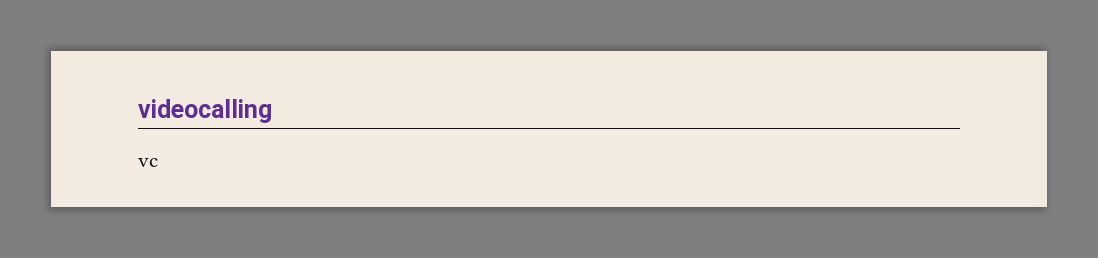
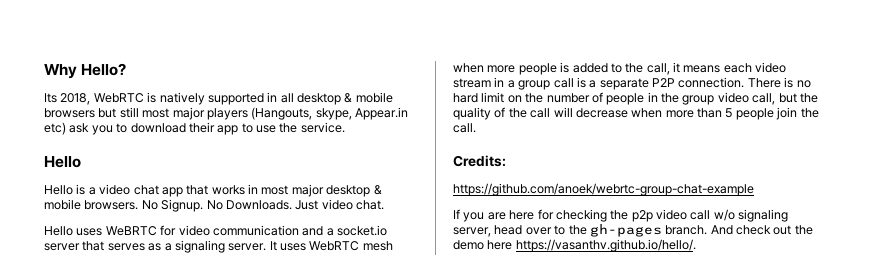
[138,99,272,123] [138,158,158,167] videocalling // vc -> [44,63,127,79] [44,92,393,105] [44,107,408,120] [44,122,345,135] [44,156,81,168] [44,184,382,197] [44,199,384,212] [44,225,387,236] [44,240,393,253] [453,62,787,75] [453,77,811,90] [453,92,818,105] [453,107,819,120] [453,123,476,133] [453,155,506,167] [453,183,754,196] [453,209,789,222] [453,224,813,237] [453,239,696,252] Why Hello? // Its 2018, WebRTC is natively supported in all desktop & mobile browsers but still most major players (Hangouts, skype, Appear.in etc) ask you to download their app to use the service. // Hello // Hello is a video chat app that works in most major desktop & mobile browsers. No Signup. No Downloads. Just video chat. // Hello uses WeBRTC for video communication and a socket.io server that serves as a signaling server. It uses WebRTC mesh when more people is added to the call, it means each video stream in a group call is a separate P2P connection. There is no hard limit on the number of people in the group video call, but the quality of the call will decrease when more than 5 people join the call. // Credits: // https://github.com/anoek/webrtc-group-chat-example // If you are here for checking the p2p video call w/o signaling server, head over to the gh-pages branch. And check out the demo here https://vasanthv.github.io/hello/.

